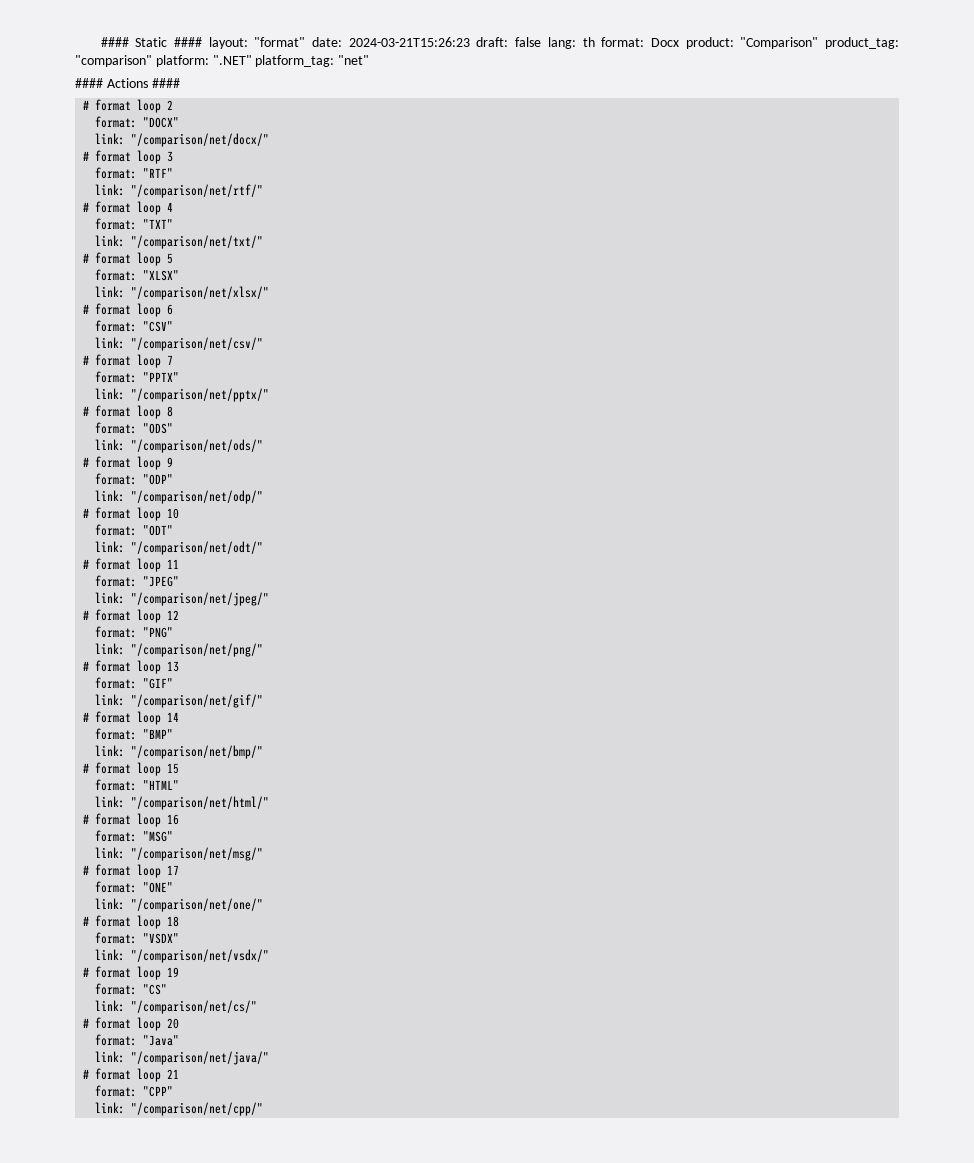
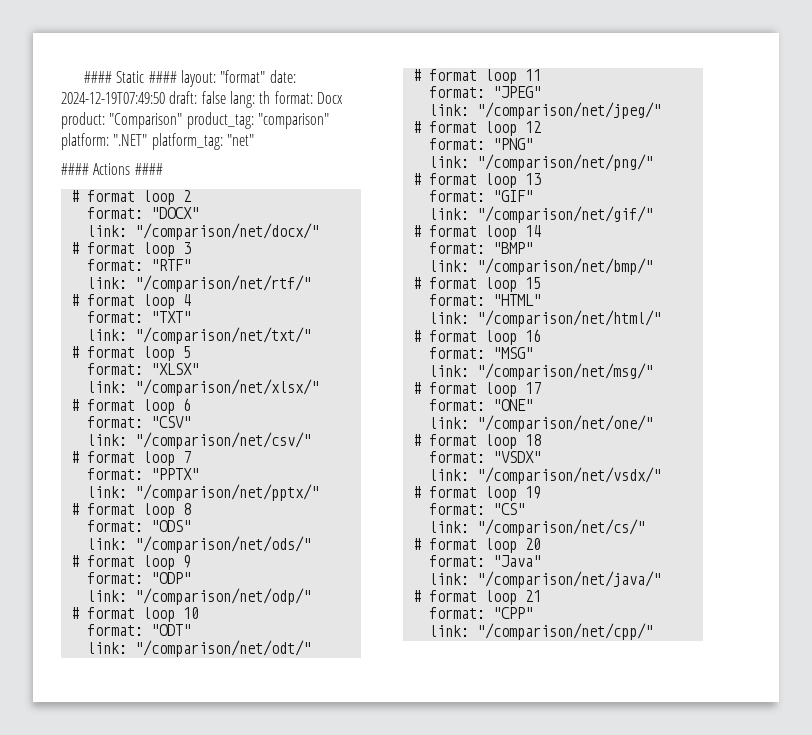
[348,37,470,47] 2024-03-21T15:26:23 -> [61,92,165,104] 2024-12-19T07:49:50

